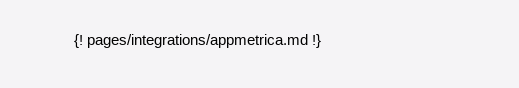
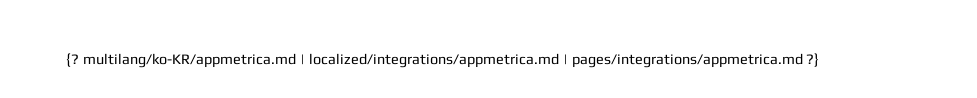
[74,34,322,48] {! pages/integrations/appmetrica.md !} -> [66,53,820,68] {? multilang/ko-KR/appmetrica.md | localized/integrations/appmetrica.md | pages/integrations/appmetrica.md ?}

